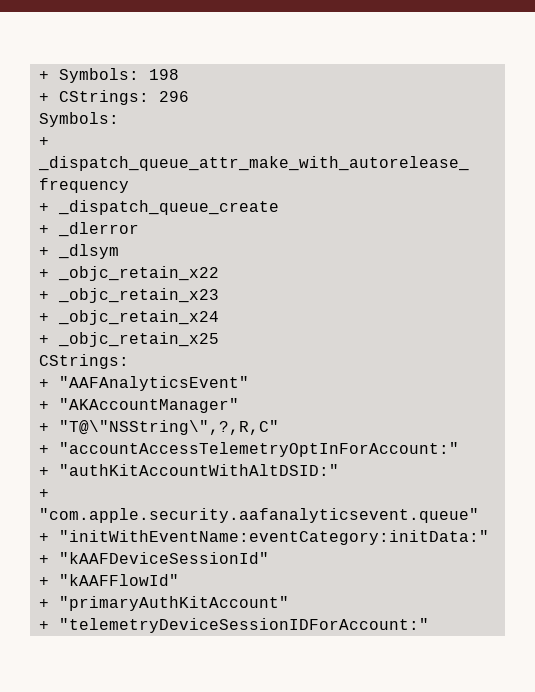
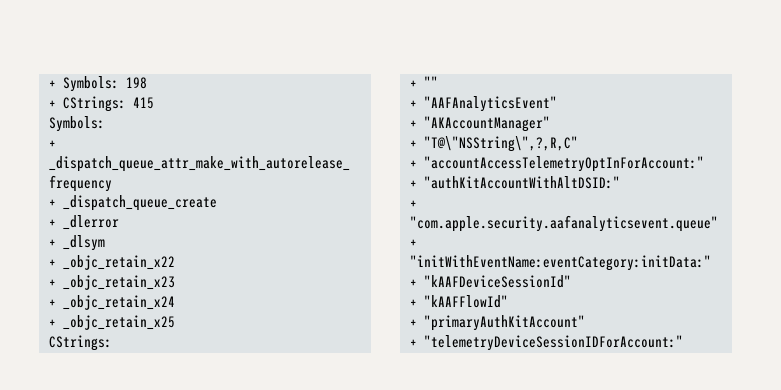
[159,91,189,102] 296 -> [132,97,154,109] 415
(129, 361) none -> [409,76,438,88] // + ""

